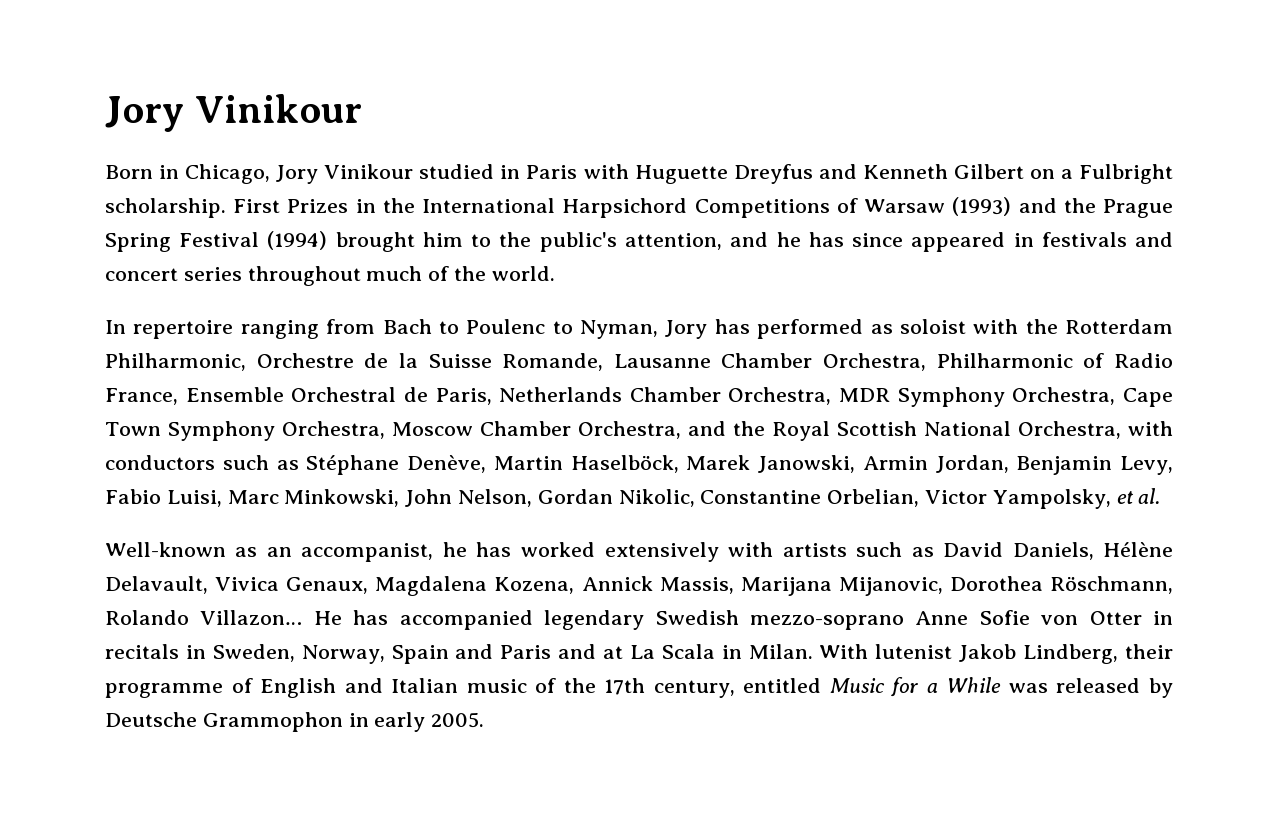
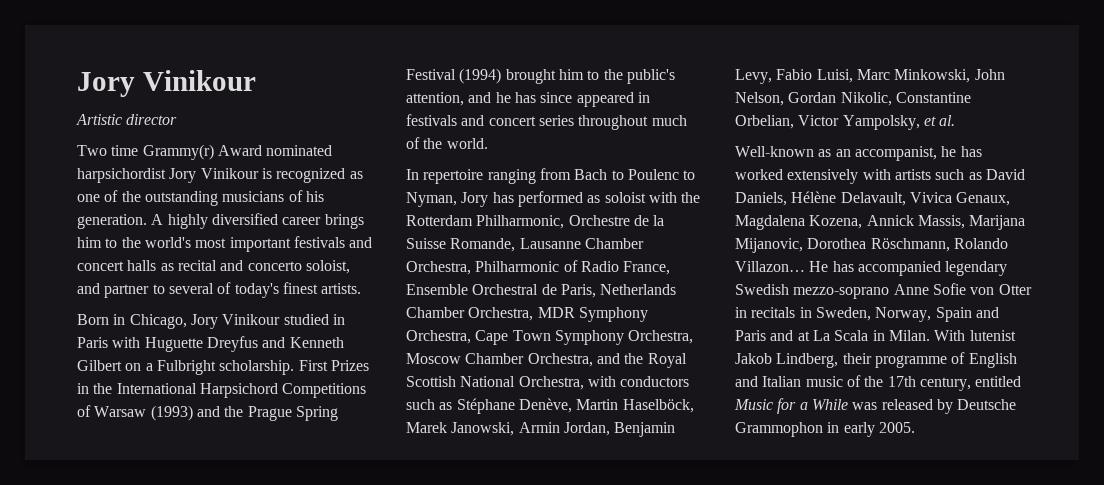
[105,94,362,132] Jory Vinikour -> [77,70,256,97] [76,114,178,125] [77,144,333,160] [77,168,363,183] [77,190,324,206] [77,213,364,229] [77,236,373,252] [77,260,350,274] [77,282,362,298] Jory Vinikour // Artistic director // Two time Grammy(r) Award nominated harpsichordist Jory Vinikour is recognized as one of the outstanding musicians of his generation. A highly diversified career brings him to the world's most important festivals and concert halls as recital and concerto soloist, and partner to several of today's finest artists.

